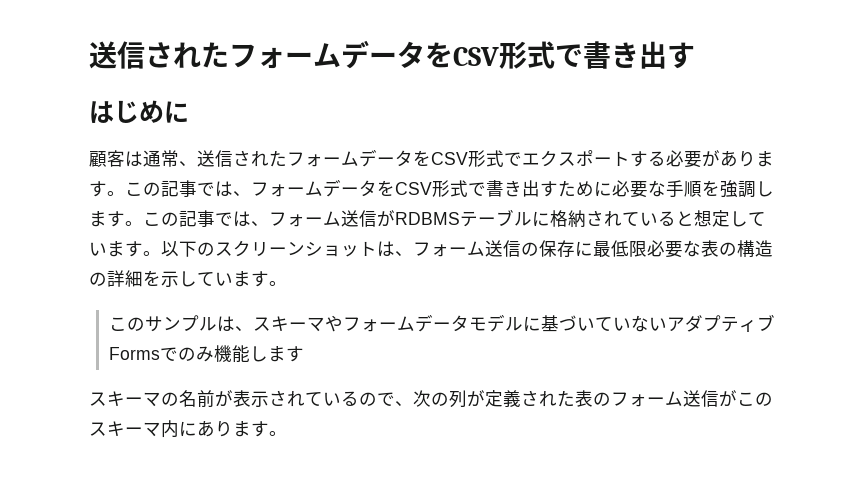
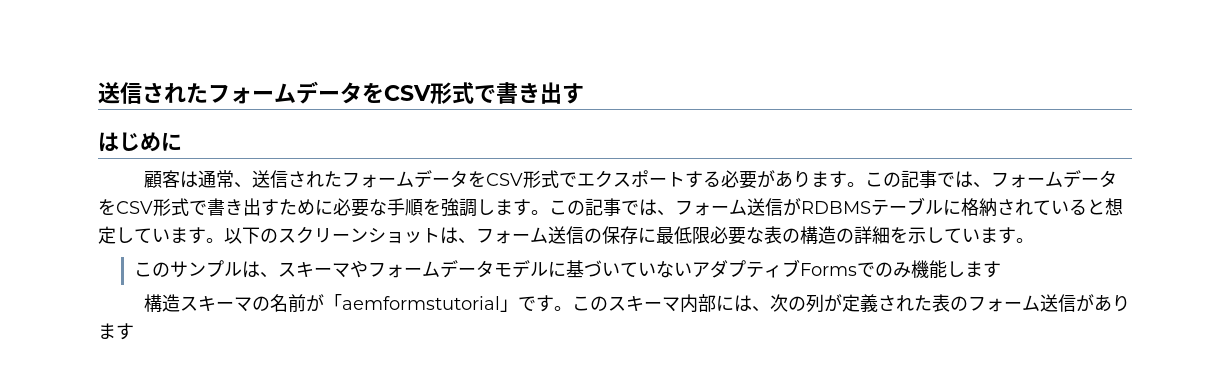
(304, 354) none -> [144,294,181,312] 構造
[233,390,395,407] 表示されているので -> [324,294,753,313] 「aemformstutorial」です。このスキーマ内部には
[737,392,773,406] [89,420,287,438] このスキーマ内にあります。 -> [1094,294,1131,312] [98,323,134,340] あります

